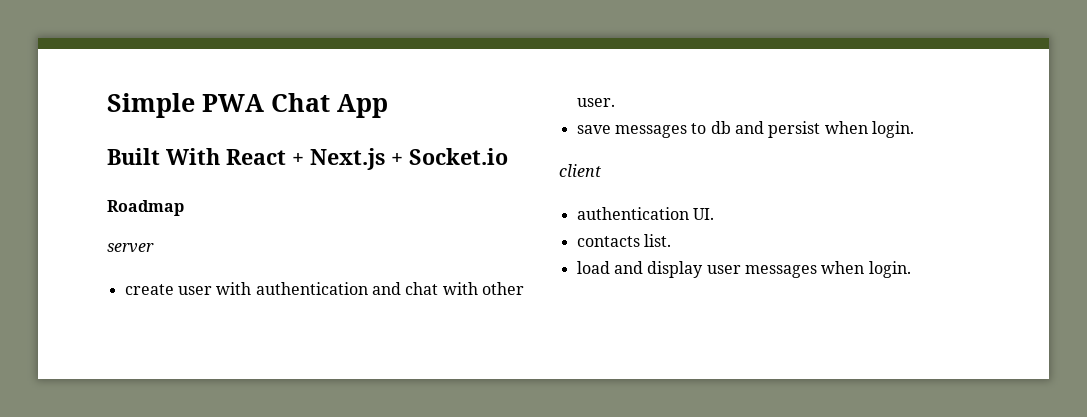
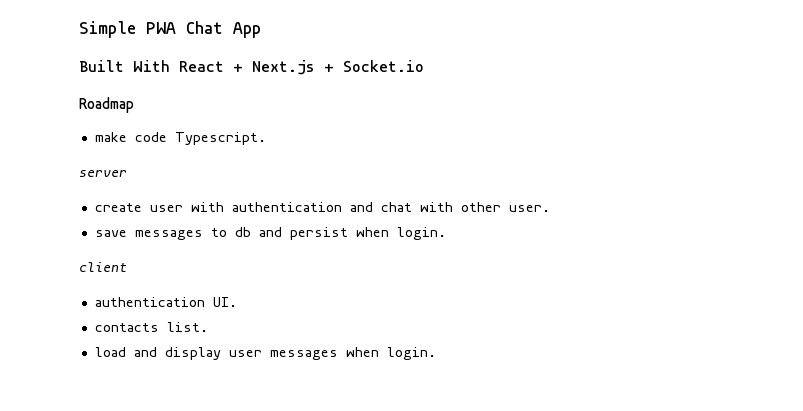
(184, 208) none -> [94,132,266,145] // make code Typescript.

